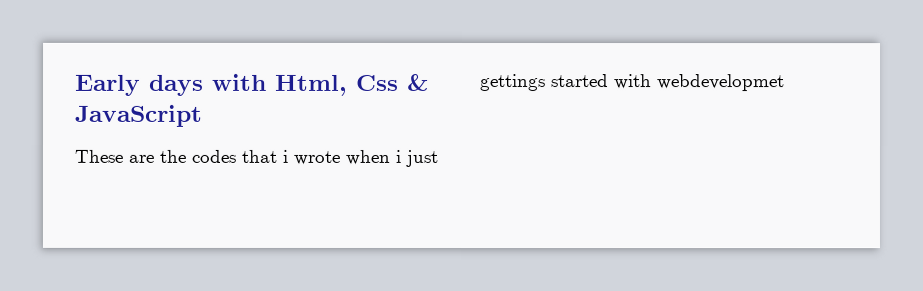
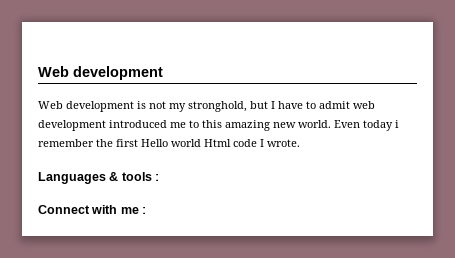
[75,73,429,96] [75,104,203,127] [74,149,438,167] [480,74,785,92] Early days with Html, Css & JavaScript // These are the codes that i wrote when i just gettings started with webdevelopmet -> [38,66,163,80] [38,101,375,112] [38,120,399,131] [38,139,300,147] [38,172,160,184] [38,205,147,214] Web development // Web development is not my stronghold, but I have to admit web development introduced me to this amazing new world. Even today i remember the first Hello world Html code I wrote. // Languages & tools : // Connect with me :

